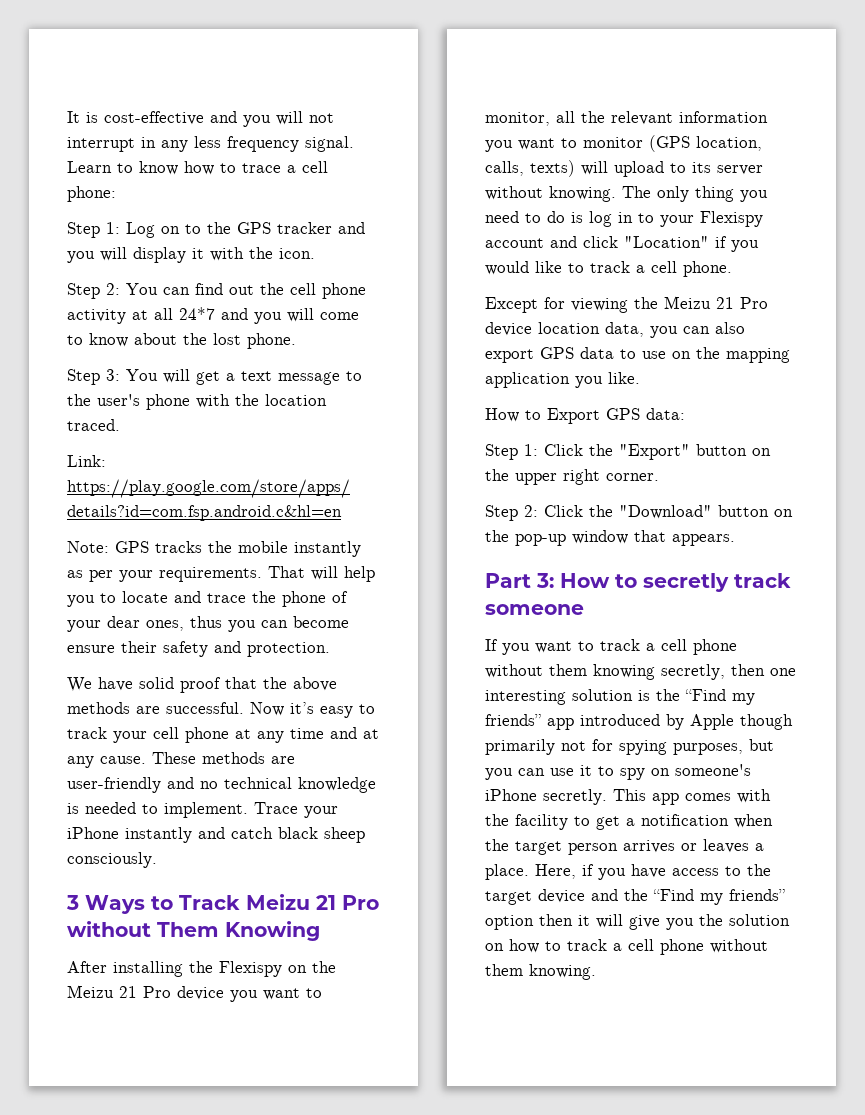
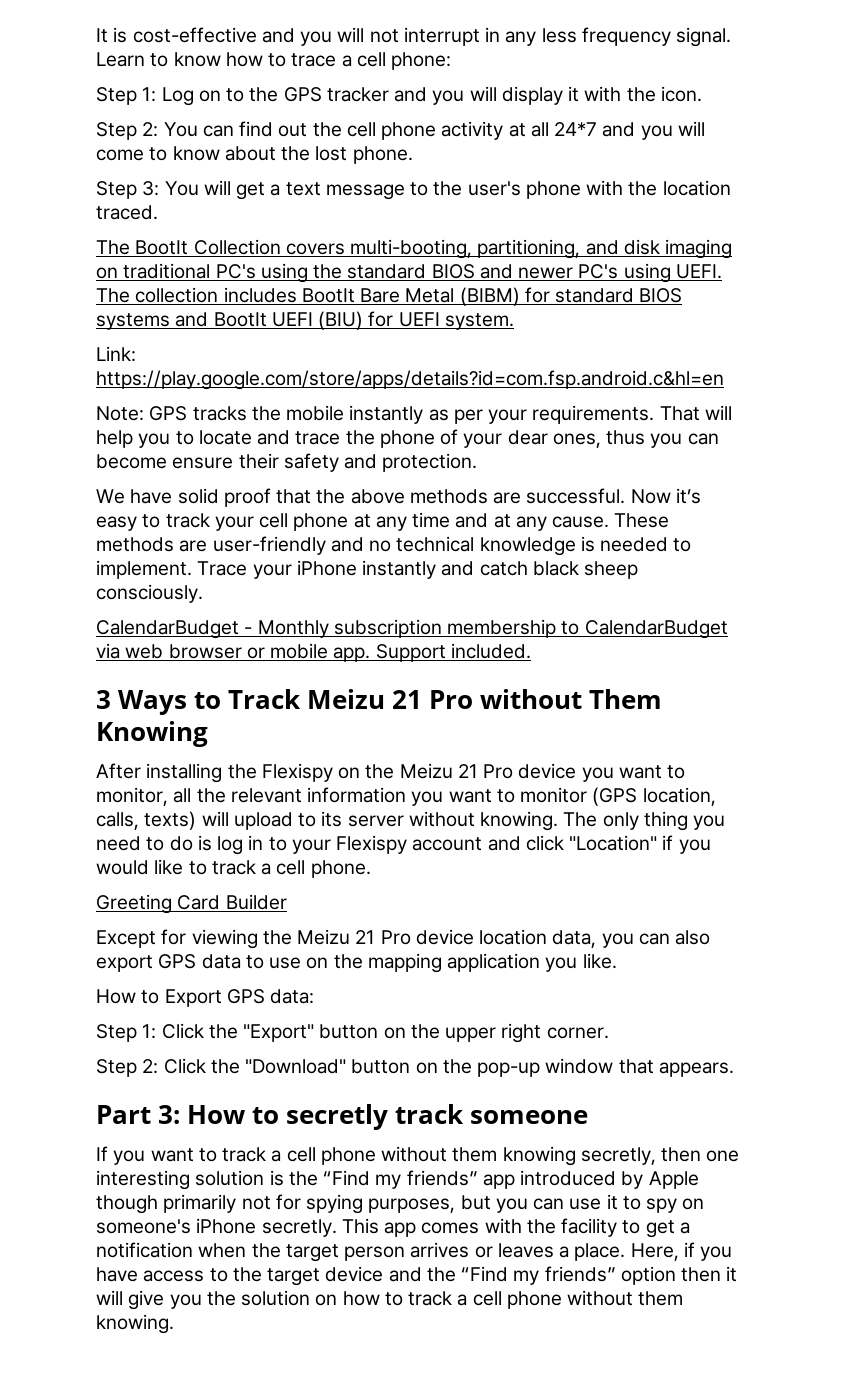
(120, 425) none -> [96,239,733,259] [96,263,722,283] [96,287,683,306] [96,311,514,330] // The BootIt Collection covers multi-booting, partitioning, and disk imaging on traditional PC's using the standard BIOS and newer PC's using UEFI. The collection includes BootIt Bare Metal (BIBM) for standard BIOS systems and BootIt UEFI (BIU) for UEFI system.
(157, 860) none -> [96,619,728,639] [96,643,531,662] // CalendarBudget - Monthly subscription membership to CalendarBudget via web browser or mobile app. Support included.
(732, 269) none -> [96,894,287,914] // Greeting Card Builder

